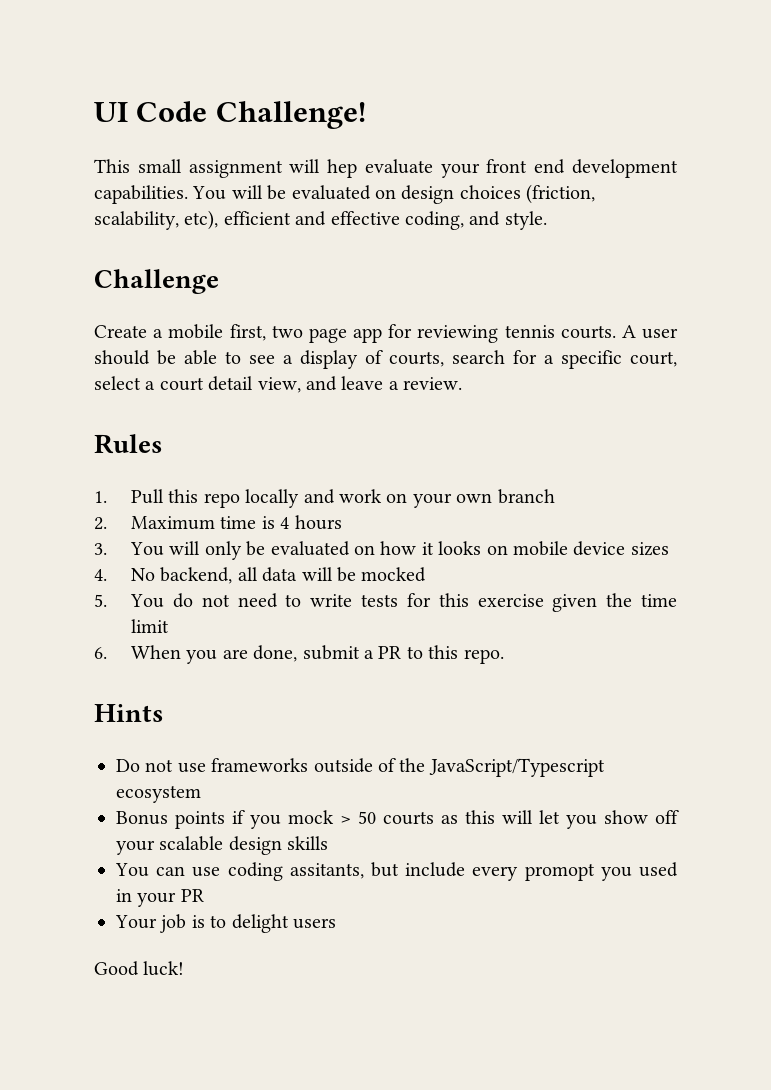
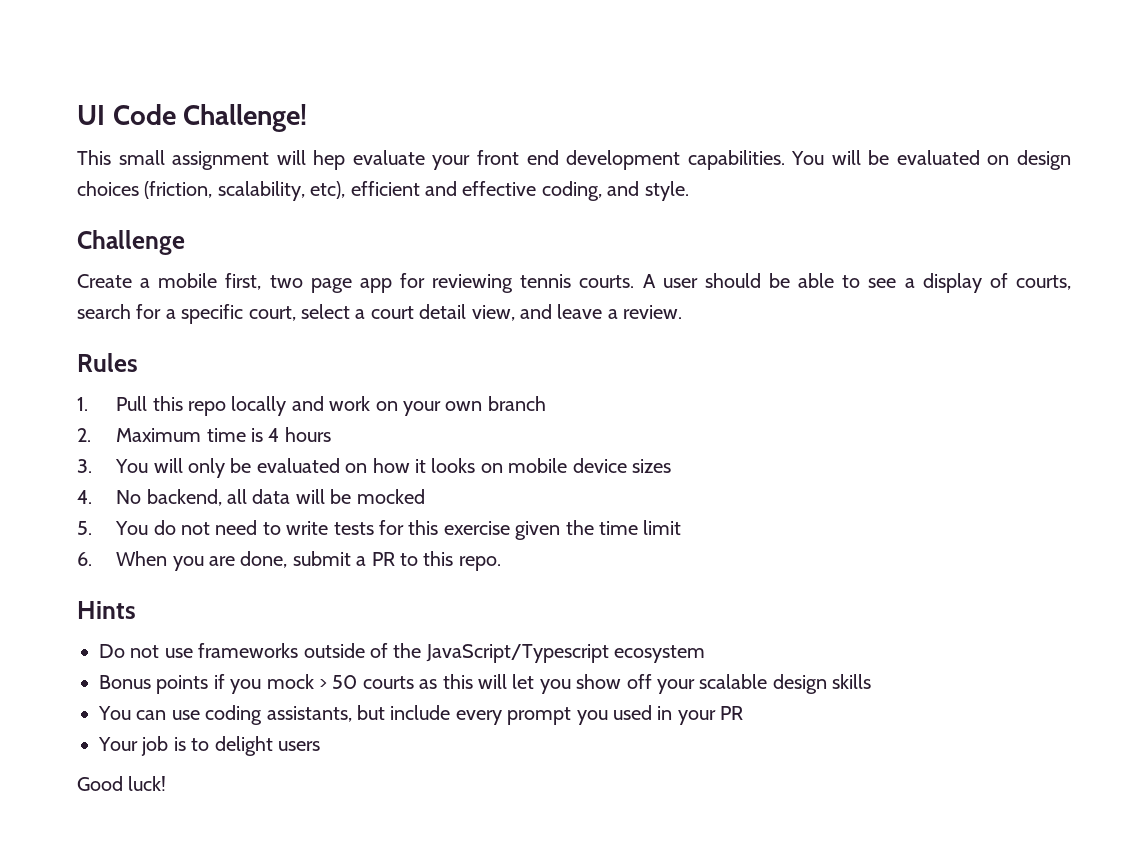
[289,863,364,879] assitants, -> [266,706,352,722] assistants,
[524,863,595,881] promopt -> [507,707,572,725] prompt

